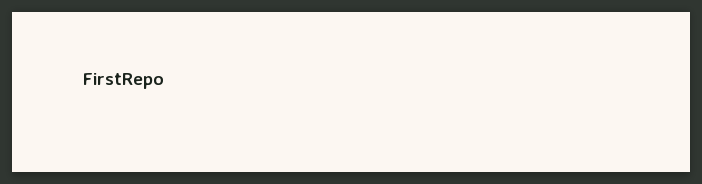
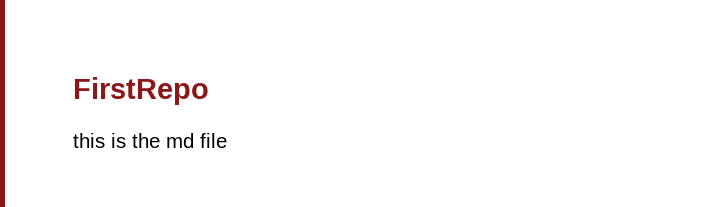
(164, 81) none -> [73,133,227,148] // this is the md file

